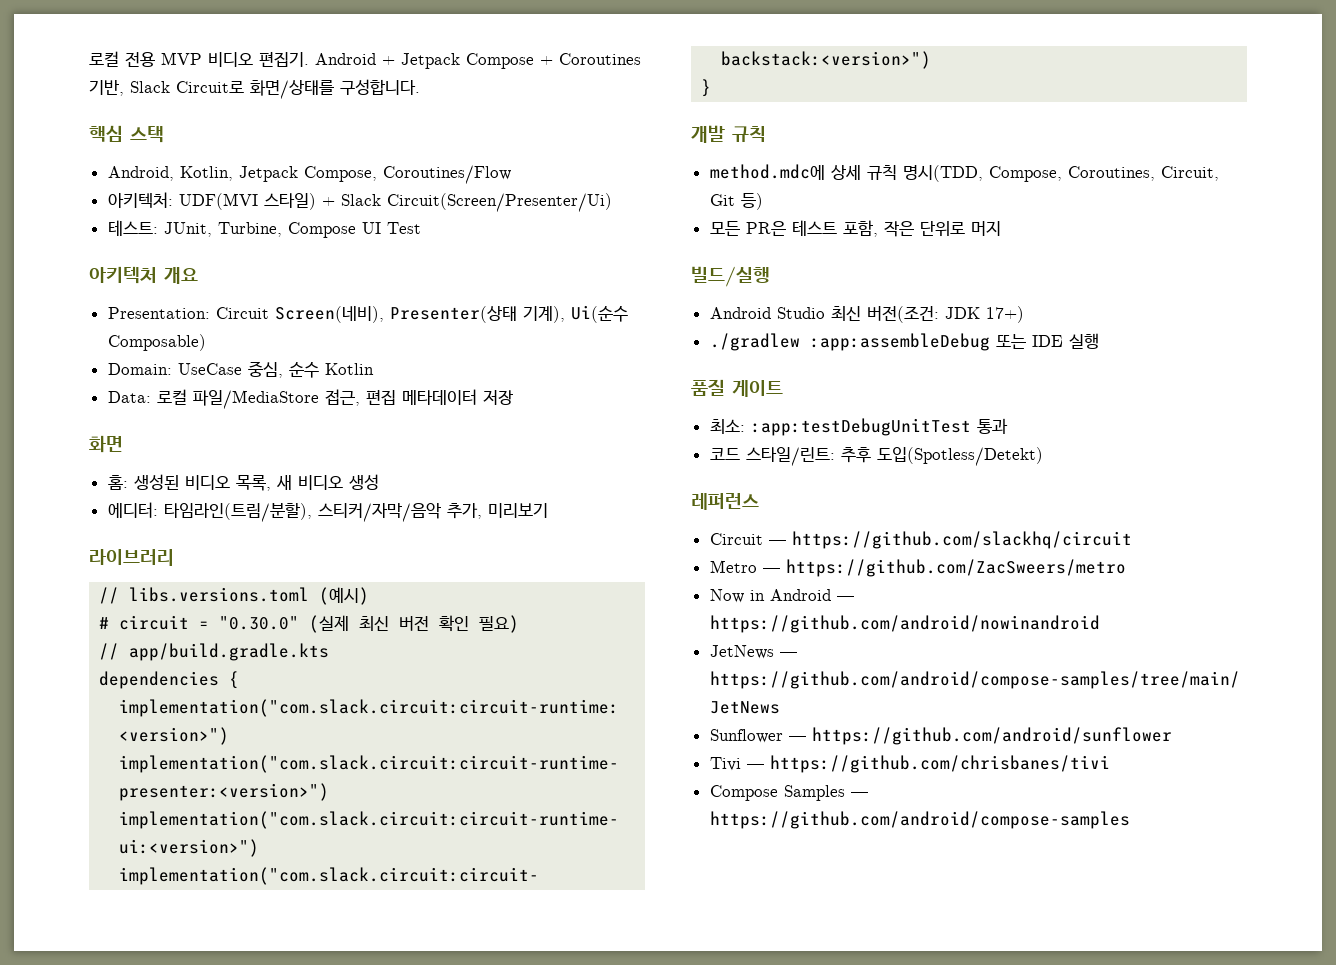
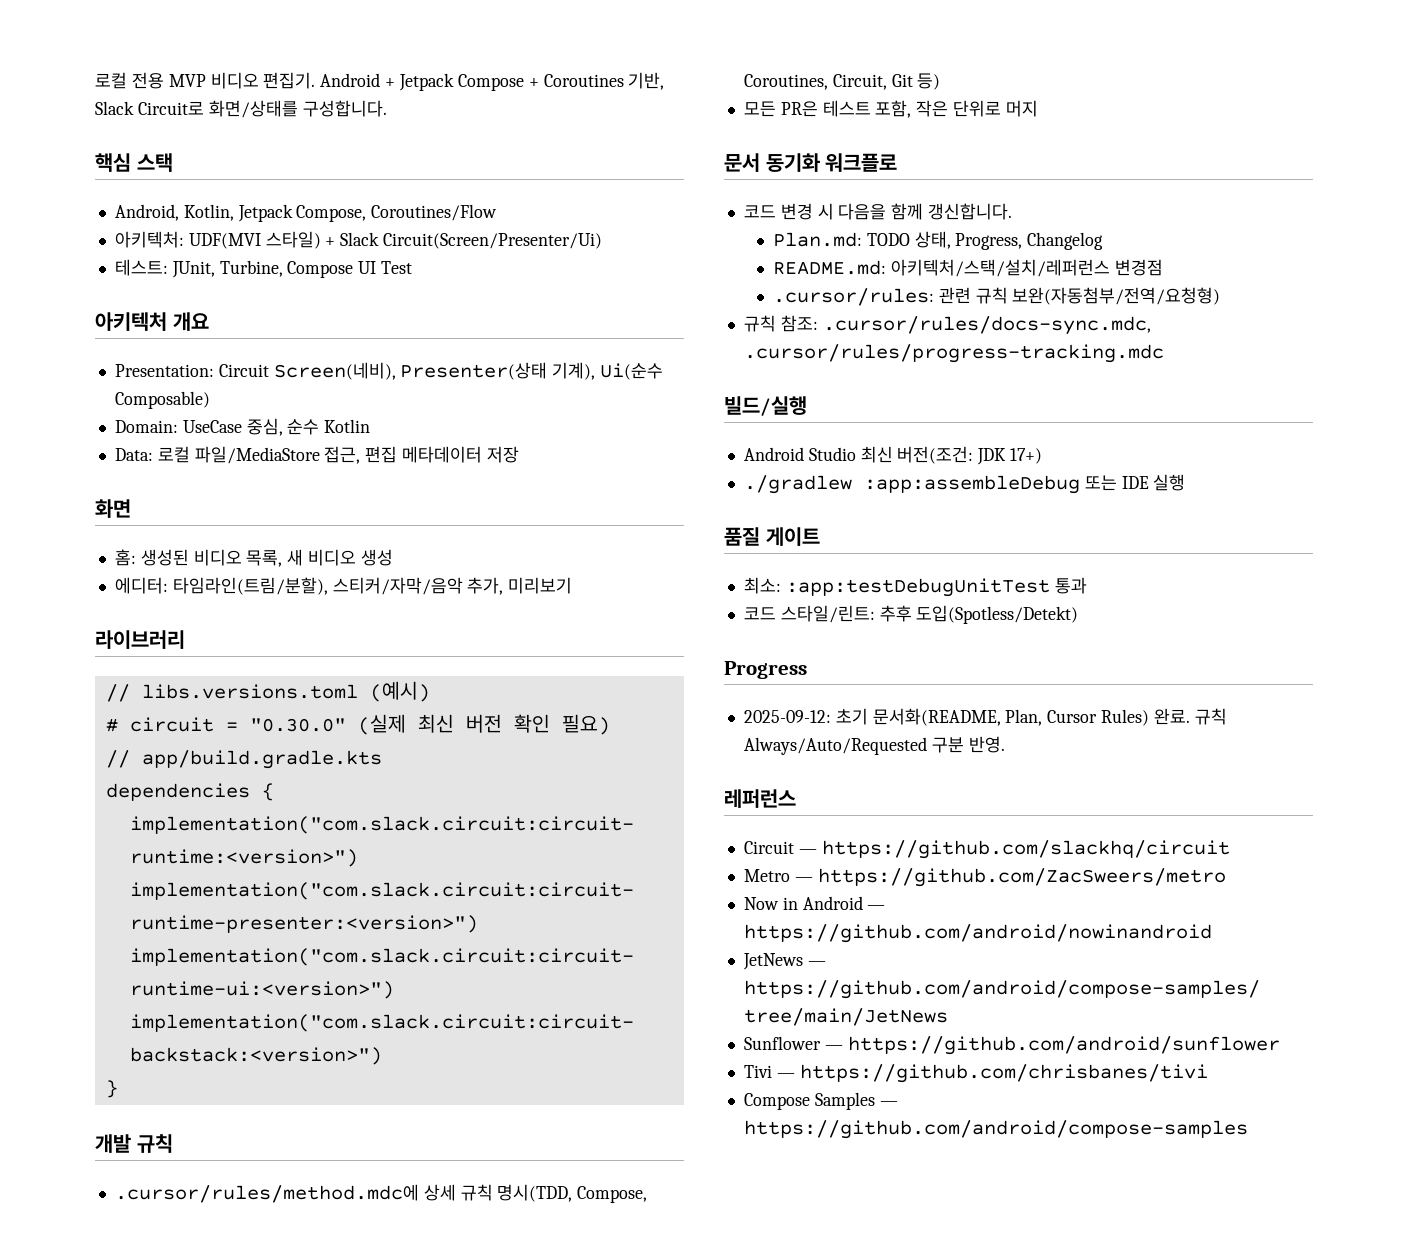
[709,164,825,180] method.mdc에 -> [114,1184,419,1203] .cursor/rules/method.mdc에
(1001, 228) none -> [724,153,898,172] [743,203,1013,220] [772,231,1104,250] [772,259,1163,277] [772,287,1221,306] [743,315,1151,335] [743,344,1164,363] // 문서 동기화 워크플로 // 코드 변경 시 다음을 함께 갱신합니다. // Plan.md: TODO 상태, Progress, Changelog // README.md: 아키텍처/스택/설치/레퍼런스 변경점 // .cursor/rules: 관련 규칙 보완(자동첨부/전역/요청형) // 규칙 참조: .cursor/rules/docs-sync.mdc, .cursor/rules/progress-tracking.mdc
(1043, 456) none -> [724,661,807,679] [743,708,1227,726] [743,736,1005,755] // Progress // 2025-09-12: 초기 문서화(README, Plan, Cursor Rules) 완료. 규칙 Always/Auto/Requested 구분 반영.

